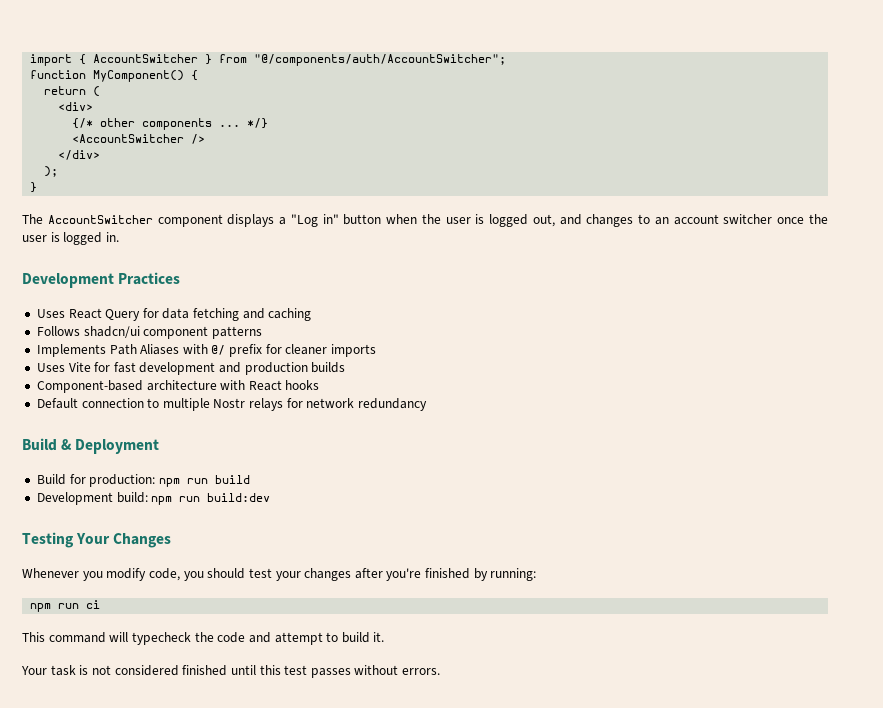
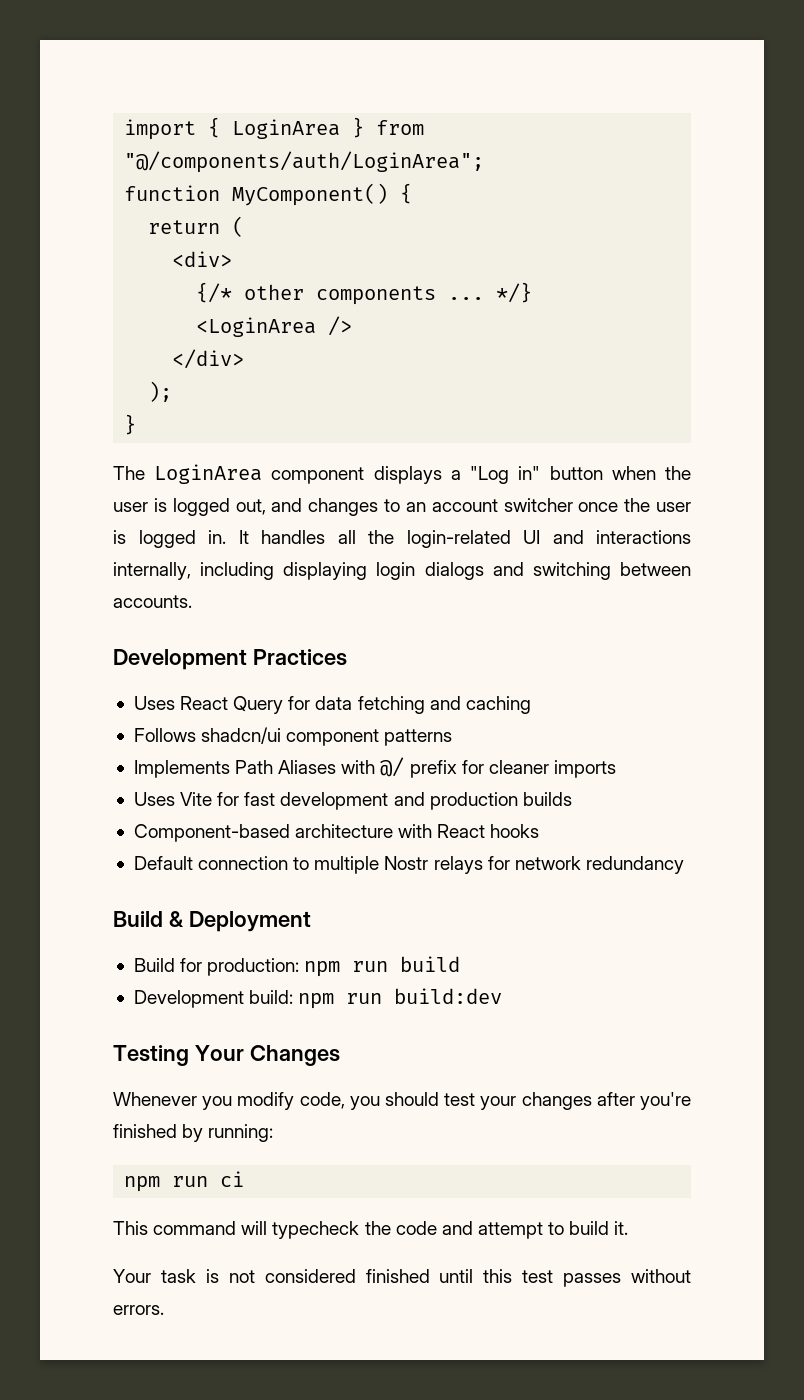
[93,54,199,63] AccountSwitcher -> [232,119,341,139] LoginArea
[254,54,507,66] "@/components/auth/AccountSwitcher"; -> [124,151,485,173] "@/components/auth/LoginArea";
[72,134,185,143] <AccountSwitcher -> [196,317,317,337] <LoginArea
[47,215,153,224] AccountSwitcher -> [154,464,263,484] LoginArea
(119, 237) none -> [238,530,691,548] [113,562,692,580] [113,595,192,608] It handles all the login-related UI and interactions internally, including displaying login dialogs and switching between accounts.

